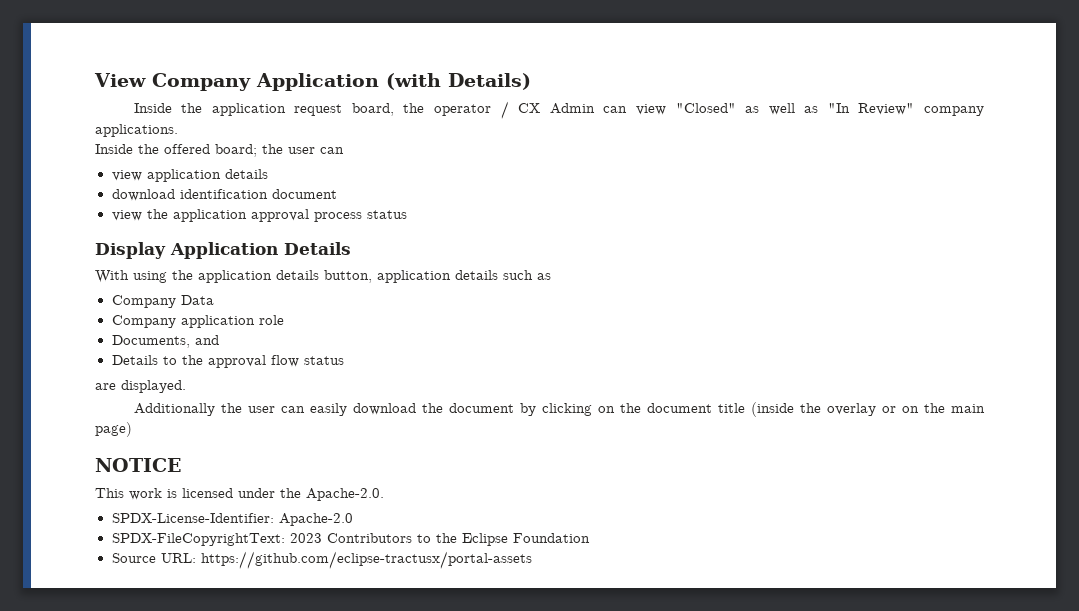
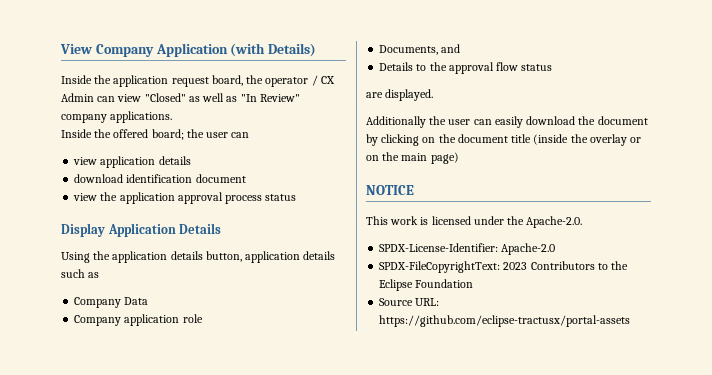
[95,270,167,283] With using -> [61,252,90,263] Using

